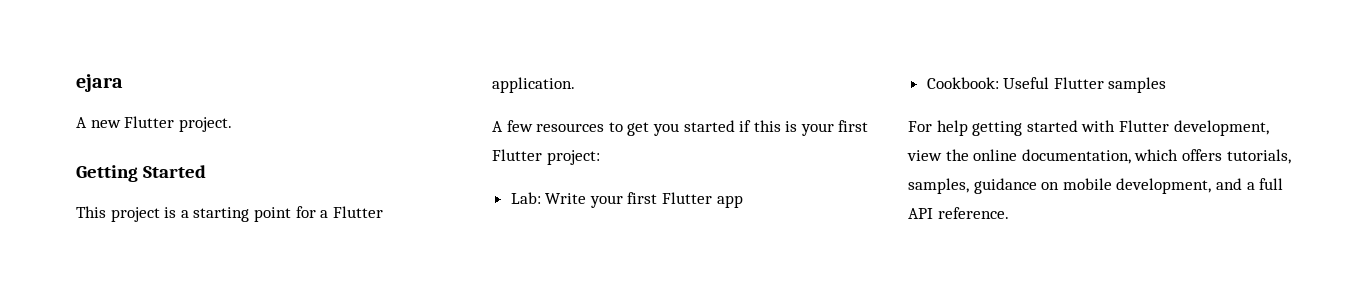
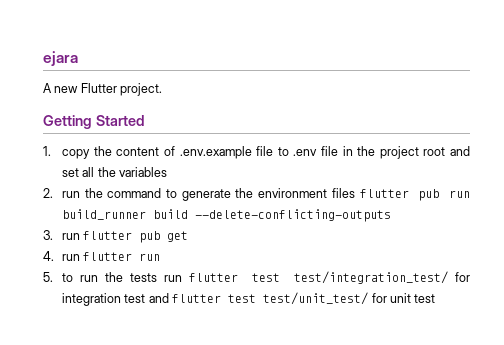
[76,206,383,222] [492,77,575,93] [492,120,869,136] [492,149,600,165] [510,192,743,208] [926,77,1167,93] [908,120,1269,136] [907,149,1291,164] [908,178,1284,194] [908,207,1009,219] This project is a starting point for a Flutter application. // A few resources to get you started if this is your first Flutter project: // Lab: Write your first Flutter app // Cookbook: Useful Flutter samples // For help getting started with Flutter development, view the online documentation, which offers tutorials, samples, guidance on mobile development, and a full API reference. -> [43,146,470,159] [62,167,168,177] [43,188,471,201] [62,209,392,222] [43,230,189,243] [43,251,161,261] [43,271,471,284] [62,292,436,306] 1. copy the content of .env.example file to .env file in the project root and set all the variables // 2. run the command to generate the environment files flutter pub run build_runner build --delete-conflicting-outputs // 3. run flutter pub get // 4. run flutter run // 5. to run the tests run flutter test test/integration_test/ for integration test and flutter test test/unit_test/ for unit test

